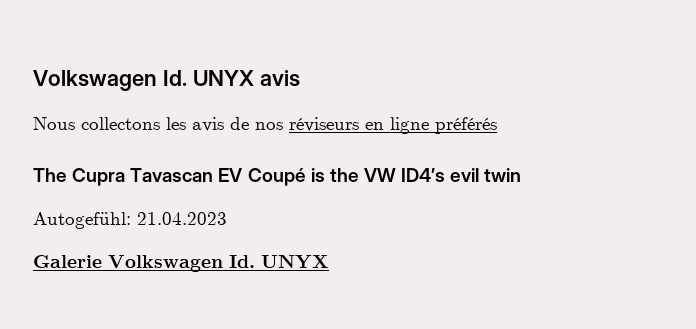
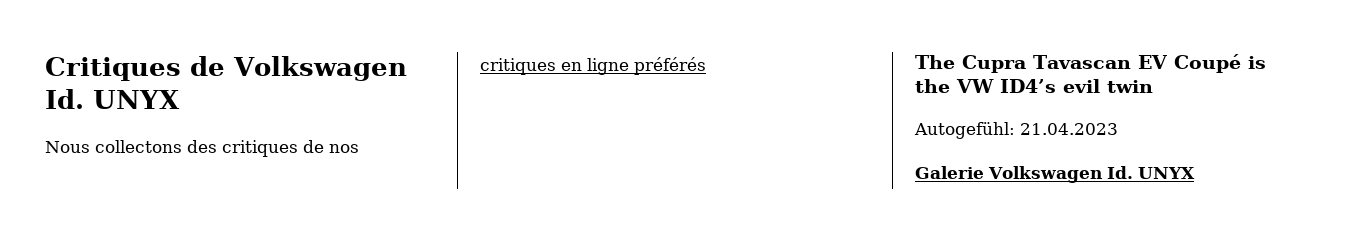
[33,70,300,91] Volkswagen Id. UNYX avis -> [45,56,407,81] [45,89,180,109] Critiques de Volkswagen Id. UNYX
[166,117,224,132] les avis -> [187,140,298,157] des critiques
[289,117,359,132] réviseurs -> [480,58,556,75] critiques

